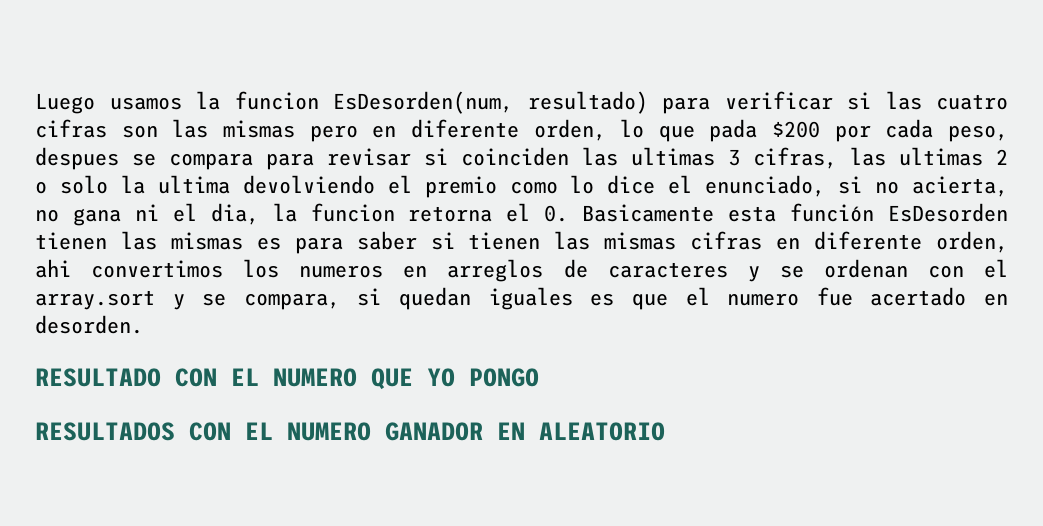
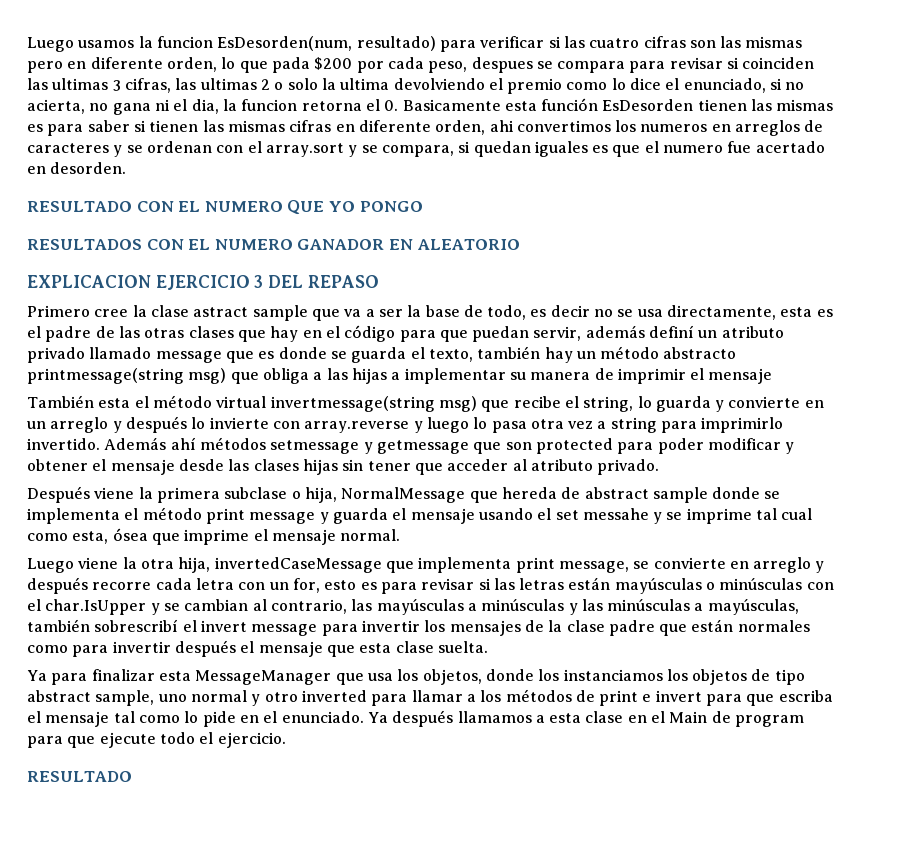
(665, 431) none -> [27,275,379,290] [27,305,833,321] [27,325,784,342] [27,346,737,363] [27,368,773,384] [27,395,824,412] [27,416,784,433] [27,437,795,454] [27,459,660,475] [27,486,781,503] [27,507,813,524] [27,528,401,545] [27,557,825,573] [27,577,834,594] [27,599,799,615] [27,619,810,636] [27,640,488,657] [27,669,805,685] [27,689,833,706] [27,710,805,727] [27,732,286,748] [27,771,132,782] // EXPLICACION EJERCICIO 3 DEL REPASO // Primero cree la clase astract sample que va a ser la base de todo, es decir no se usa directamente, esta es el padre de las otras clases que hay en el código para que puedan servir, además definí un atributo privado llamado message que es donde se guarda el texto, también hay un método abstracto printmessage(string msg) que obliga a las hijas a implementar su manera de imprimir el mensaje // También esta el método virtual invertmessage(string msg) que recibe el string, lo guarda y convierte en un arreglo y después lo invierte con array.reverse y luego lo pasa otra vez a string para imprimirlo invertido. Además ahí métodos setmessage y getmessage que son protected para poder modificar y obtener el mensaje desde las clases hijas sin tener que acceder al atributo privado. // Después viene la primera subclase o hija, NormalMessage que hereda de abstract sample donde se implementa el método print message y guarda el mensaje usando el set messahe y se imprime tal cual como esta, ósea que imprime el mensaje normal. // Luego viene la otra hija, invertedCaseMessage que implementa print message, se convierte en arreglo y después recorre cada letra con un for, esto es para revisar si las letras están mayúsculas o minúsculas con el char.IsUpper y se cambian al contrario, las mayúsculas a minúsculas y las minúsculas a mayúsculas, también sobrescribí el invert message para invertir los mensajes de la clase padre que están normales como para invertir después el mensaje que esta clase suelta. // Ya para finalizar esta MessageManager que usa los objetos, donde los instanciamos los objetos de tipo abstract sample, uno normal y otro inverted para llamar a los métodos de print e invert para que escriba el mensaje tal como lo pide en el enunciado. Ya después llamamos a esta clase en el Main de program para que ejecute todo el ejercicio. // RESULTADO

